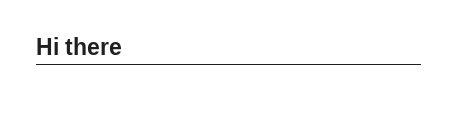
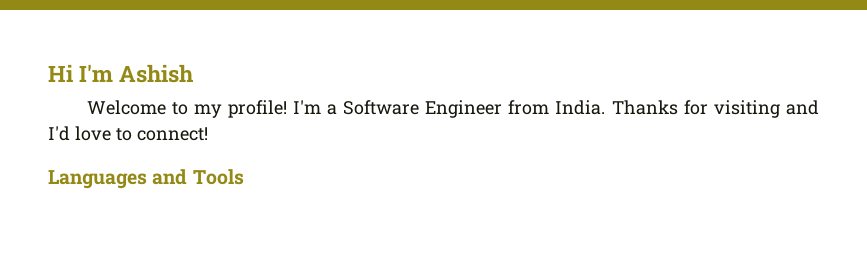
[65,37,123,55] there -> [79,64,194,83] [87,100,819,118] [48,126,208,141] [48,169,244,189] I'm Ashish // Welcome to my profile! I'm a Software Engineer from India. Thanks for visiting and I'd love to connect! // Languages and Tools

